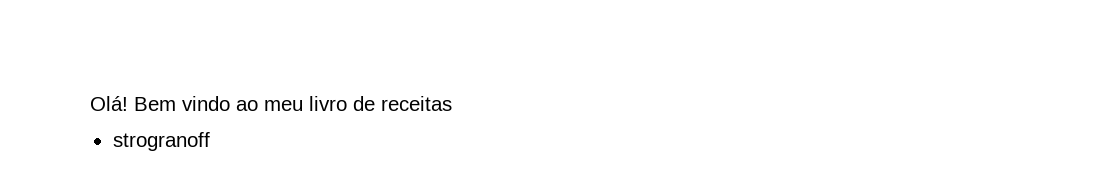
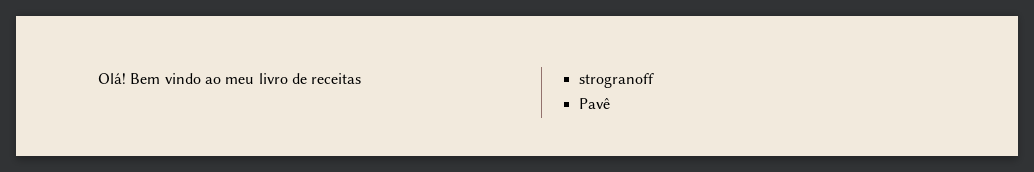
(210, 141) none -> [578,98,610,109] // Pavê

